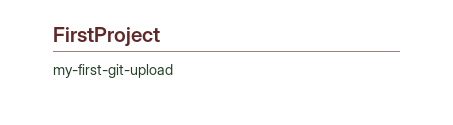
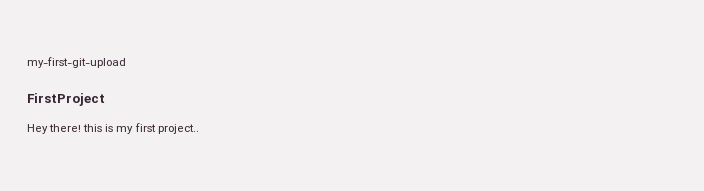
(53, 37) none -> [27,57,126,68] my-first-git-upload //
[53,64,173,78] my-first-git-upload -> [27,123,199,134] Hey there! this is my first project..

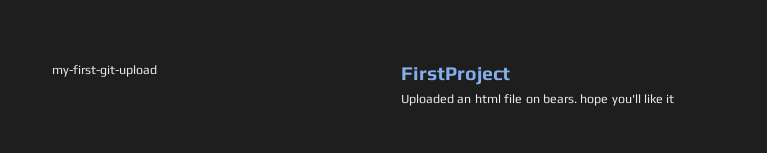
[27,123,199,134] Hey there! this is my first project.. -> [401,94,675,106] Uploaded an html file on bears. hope you'll like it

